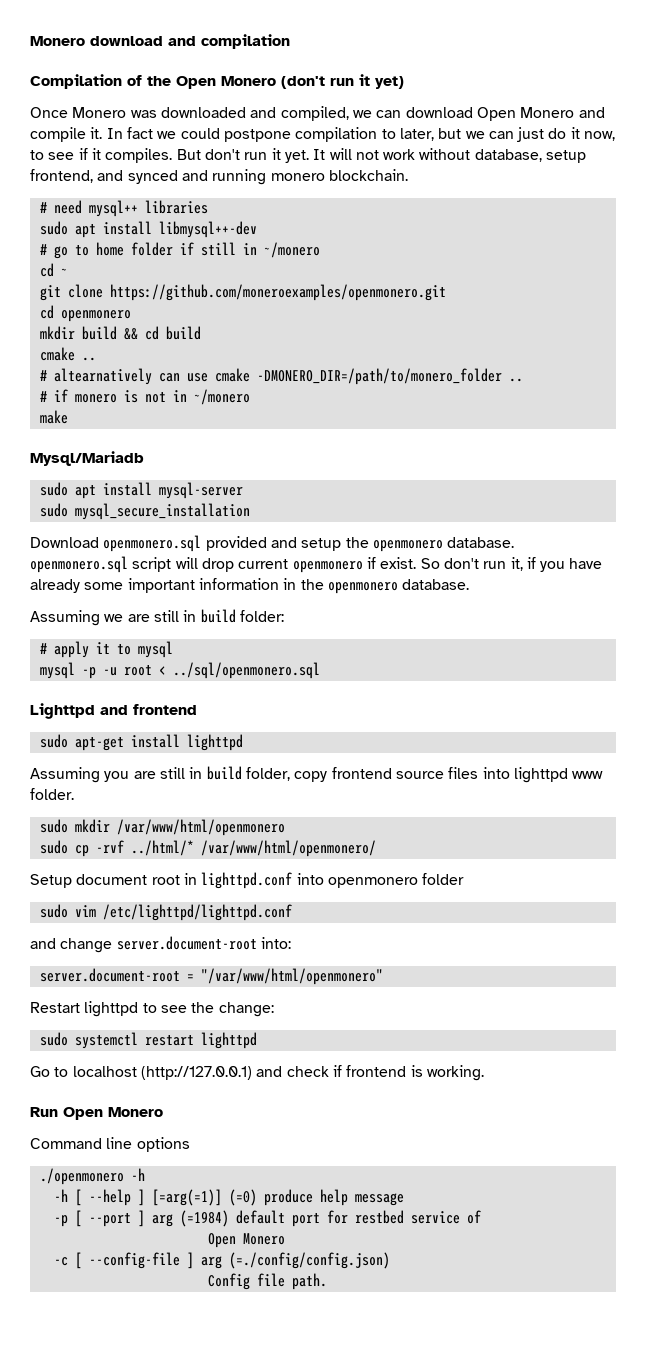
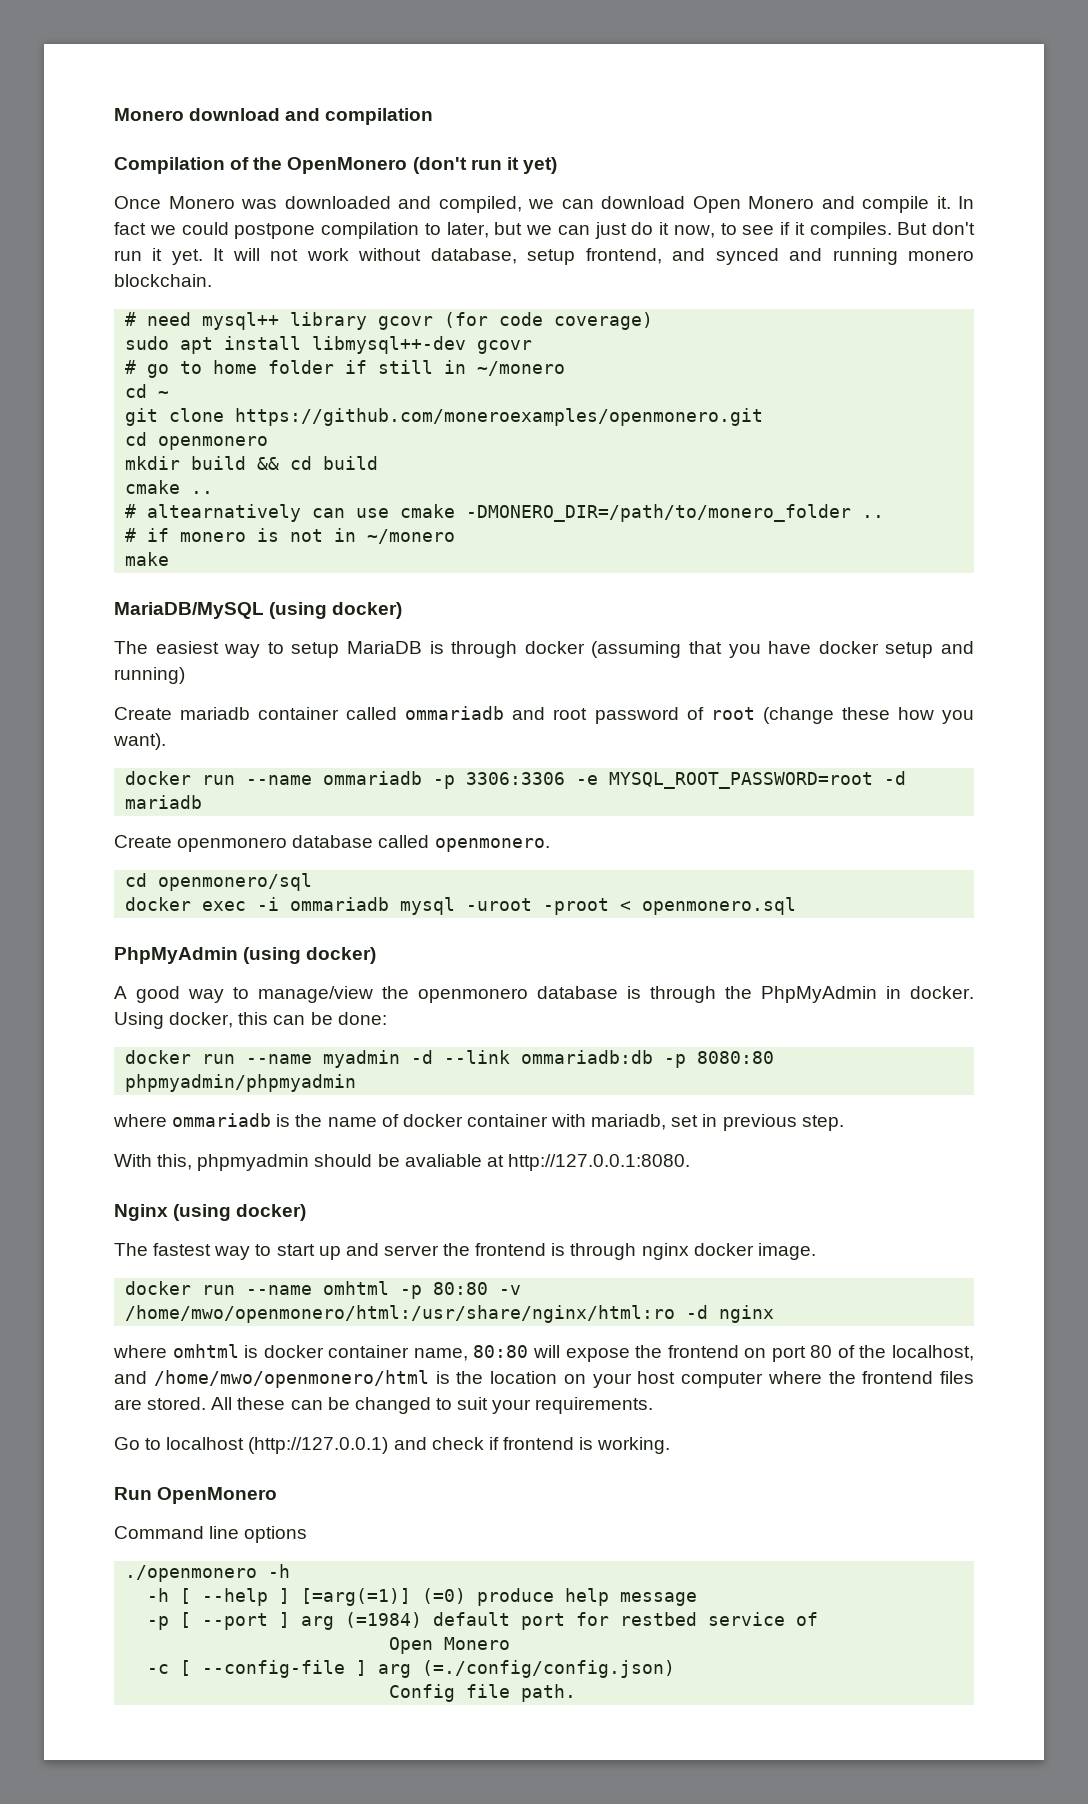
[176,76,276,89] Open Monero -> [287,157,408,174] OpenMonero
[144,200,208,214] libraries -> [290,312,654,330] library gcovr (for code coverage)
(257, 229) none -> [477,340,533,354] gcovr
[30,451,144,466] [39,482,243,499] [39,503,250,520] [30,535,515,552] [30,556,603,573] [30,578,470,594] [30,609,284,626] [39,641,173,658] [39,662,320,679] [30,703,197,719] [39,734,243,751] [30,766,604,783] [30,788,74,800] [39,819,285,836] [39,840,376,857] [30,872,465,889] [39,904,292,921] [30,936,291,953] [39,968,383,985] [30,1001,274,1017] [39,1032,257,1049] Mysql/Mariadb // sudo apt install mysql-server // sudo mysql_secure_installation // Download openmonero.sql provided and setup the openmonero database. openmonero.sql script will drop current openmonero if exist. So don't run it, if you have already some important information in the openmonero database. // Assuming we are still in build folder: // # apply it to mysql // mysql -p -u root < ../sql/openmonero.sql // Lighttpd and frontend // sudo apt-get install lighttpd // Assuming you are still in build folder, copy frontend source files into lighttpd www folder. // sudo mkdir /var/www/html/openmonero // sudo cp -rvf ../html/* /var/www/html/openmonero/ // Setup document root in lighttpd.conf into openmonero folder // sudo vim /etc/lighttpd/lighttpd.conf // and change server.document-root into: // server.document-root = "/var/www/html/openmonero" // Restart lighttpd to see the change: // sudo systemctl restart lighttpd -> [114,602,403,619] [114,641,975,658] [114,667,185,684] [114,706,975,724] [113,733,166,750] [125,771,907,789] [125,795,203,809] [114,835,550,852] [125,873,313,891] [125,897,797,915] [114,947,377,964] [114,986,974,1003] [114,1012,387,1029] [125,1050,775,1068] [125,1074,357,1092] [113,1113,844,1131] [114,1154,690,1171] [114,1204,307,1221] [114,1243,816,1260] [125,1281,522,1299] [125,1305,775,1323] [113,1344,974,1362] [114,1370,974,1388] [114,1397,654,1414] MariaDB/MySQL (using docker) // The easiest way to setup MariaDB is through docker (assuming that you have docker setup and running) // Create mariadb container called ommariadb and root password of root (change these how you want). // docker run --name ommariadb -p 3306:3306 -e MYSQL_ROOT_PASSWORD=root -d mariadb // Create openmonero database called openmonero. // cd openmonero/sql // docker exec -i ommariadb mysql -uroot -proot < openmonero.sql // PhpMyAdmin (using docker) // A good way to manage/view the openmonero database is through the PhpMyAdmin in docker. Using docker, this can be done: // docker run --name myadmin -d --link ommariadb:db -p 8080:80 phpmyadmin/phpmyadmin // where ommariadb is the name of docker container with mariadb, set in previous step. // With this, phpmyadmin should be avaliable at http://127.0.0.1:8080. // Nginx (using docker) // The fastest way to start up and server the frontend is through nginx docker image. // docker run --name omhtml -p 80:80 -v /home/mwo/openmonero/html:/usr/share/nginx/html:ro -d nginx // where omhtml is docker container name, 80:80 will expose the frontend on port 80 of the localhost, and /home/mwo/openmonero/html is the location on your host computer where the frontend files are stored. All these can be changed to suit your requirements.
[63,1107,163,1120] Open Monero -> [157,1487,278,1504] OpenMonero

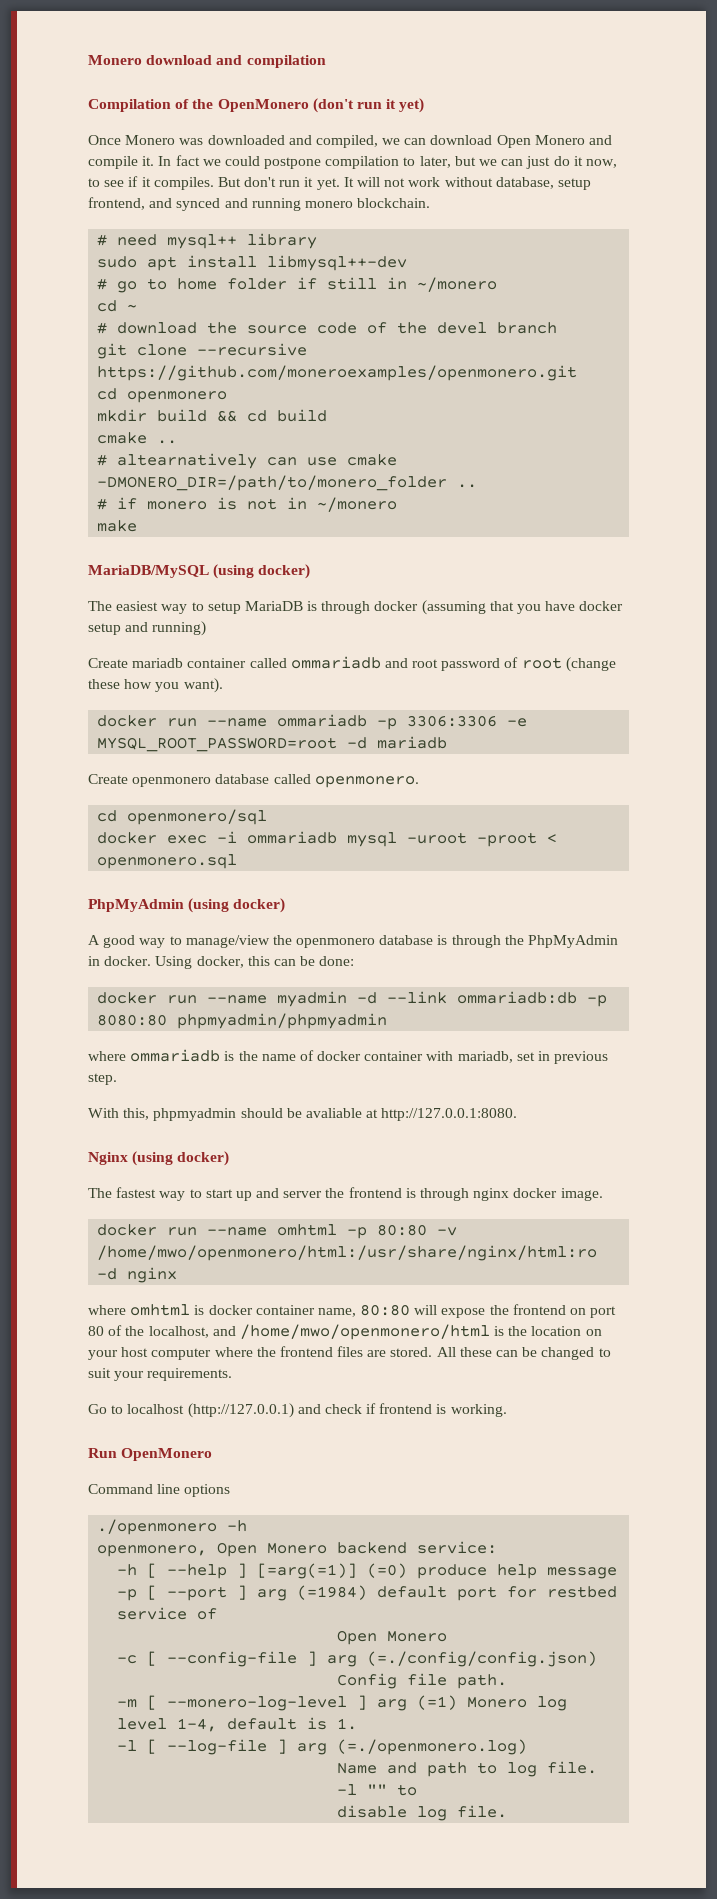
[378,312,654,330] gcovr (for code coverage) -> (318, 241) none
[477,340,533,354] gcovr -> (408, 263) none
(170, 394) none -> [97,322,558,334] // # download the source code of the devel branch
(225, 415) none -> [197,343,308,356] --recursive
(291, 1571) none -> [97,1541,498,1557] // openmonero, Open Monero backend service:
(577, 1693) none -> [117,1695,568,1711] [117,1717,358,1732] [117,1739,528,1755] [337,1761,598,1777] [337,1784,418,1796] [337,1805,508,1821] // -m [ --monero-log-level ] arg (=1) Monero log level 1-4, default is 1. // -l [ --log-file ] arg (=./openmonero.log) // Name and path to log file. -l "" to // disable log file.

